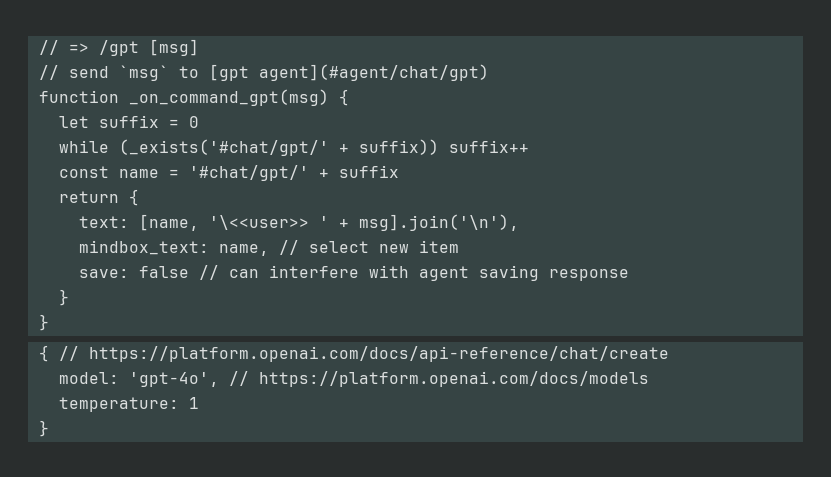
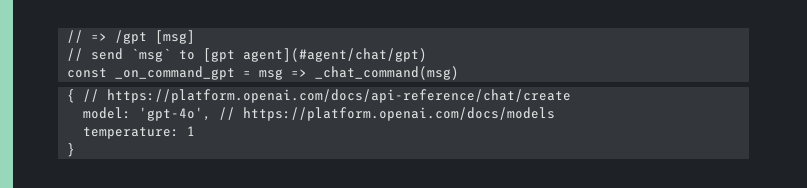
[38,89,349,106] [58,115,199,128] [58,139,529,156] [58,165,399,181] [58,189,139,206] [78,214,519,231] [78,240,459,256] [78,265,629,281] [58,289,69,306] [38,314,49,331] function _on_command_gpt(msg) { // let suffix = 0 // while (_exists('#chat/gpt/' + suffix)) suffix++ // const name = '#chat/gpt/' + suffix // return { // text: [name, '\<<user>> ' + msg].join('\n'), // mindbox_text: name, // select new item // save: false // can interfere with agent saving response // } // } -> [66,66,459,80] const _on_command_gpt = msg => _chat_command(msg)

